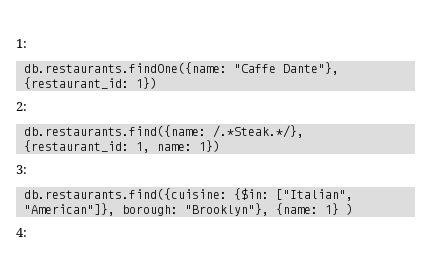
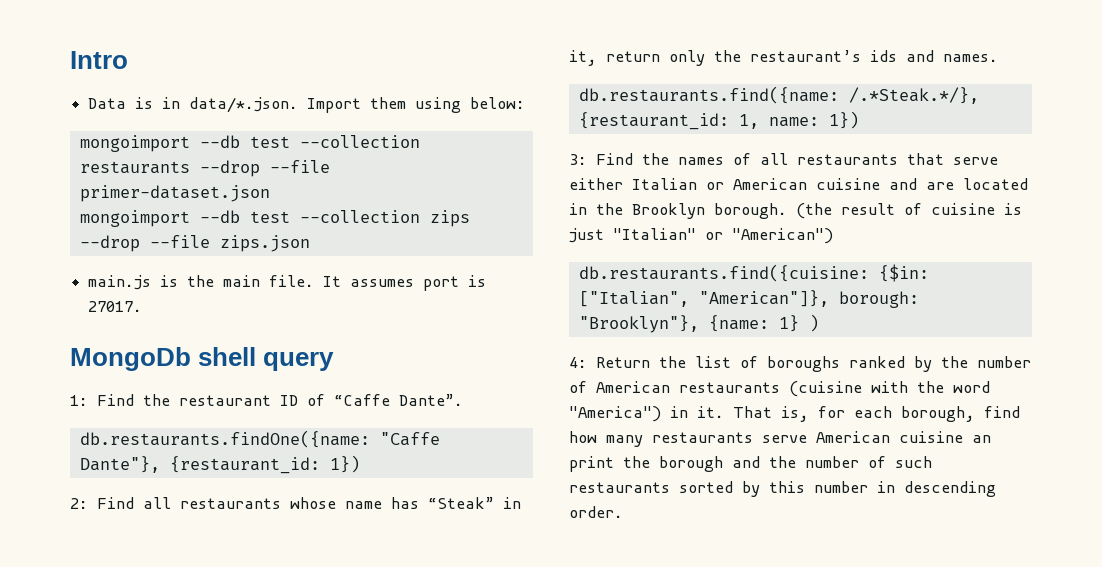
[16,39,27,48] 1: -> [70,51,128,69] [88,97,526,113] [79,135,420,152] [79,160,330,177] [79,185,270,202] [79,210,470,227] [79,235,310,252] [88,275,487,291] [88,301,143,312] [70,347,335,371] [70,394,463,406] Intro // Data is in data/*.json. Import them using below: // mongoimport --db test --collection restaurants --drop --file primer-dataset.json // mongoimport --db test --collection zips --drop --file zips.json // main.js is the main file. It assumes port is 27017. // MongoDb shell query // 1: Find the restaurant ID of “Caffe Dante”.
(27, 106) none -> [97,497,521,509] [569,50,998,66] Find all restaurants whose name has “Steak” in it, return only the restaurant’s ids and names.
(27, 169) none -> [596,153,998,165] [569,178,1028,190] [569,203,1022,219] [569,228,833,244] Find the names of all restaurants that serve either Italian or American cuisine and are located in the Brooklyn borough. (the result of cuisine is just "Italian" or "American")
(27, 232) none -> [596,356,1031,372] [569,381,990,397] [569,406,1020,422] [569,431,991,447] [569,456,932,472] [569,481,996,497] [569,506,623,518] Return the list of boroughs ranked by the number of American restaurants (cuisine with the word "America") in it. That is, for each borough, find how many restaurants serve American cuisine an print the borough and the number of such restaurants sorted by this number in descending order.

